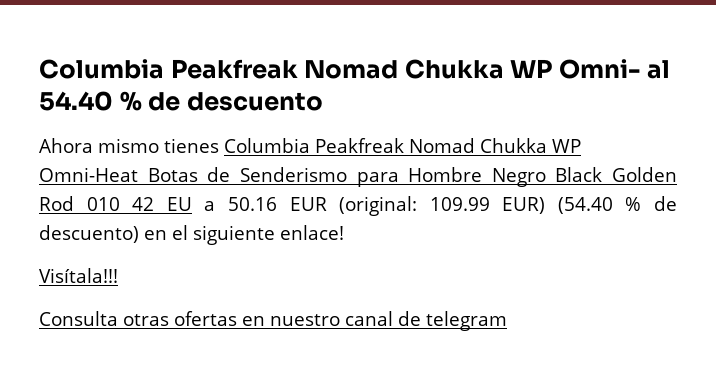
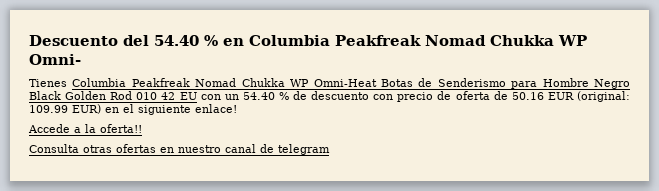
(39, 69) none -> [29,35,244,46] Descuento del 54.40 % en
[646,60,670,79] [39,91,323,111] [39,138,219,153] al 54.40 % de descuento // Ahora mismo tienes -> [29,79,67,87] // Tienes
[204,201,216,211] a -> [200,91,508,102] con un 54.40 % de descuento con precio de oferta de
[557,196,677,214] [39,225,139,243] (54.40 % de descuento) -> (101, 109) none
[39,268,118,283] Visítala!!! -> [28,124,142,133] Accede a la oferta!!

